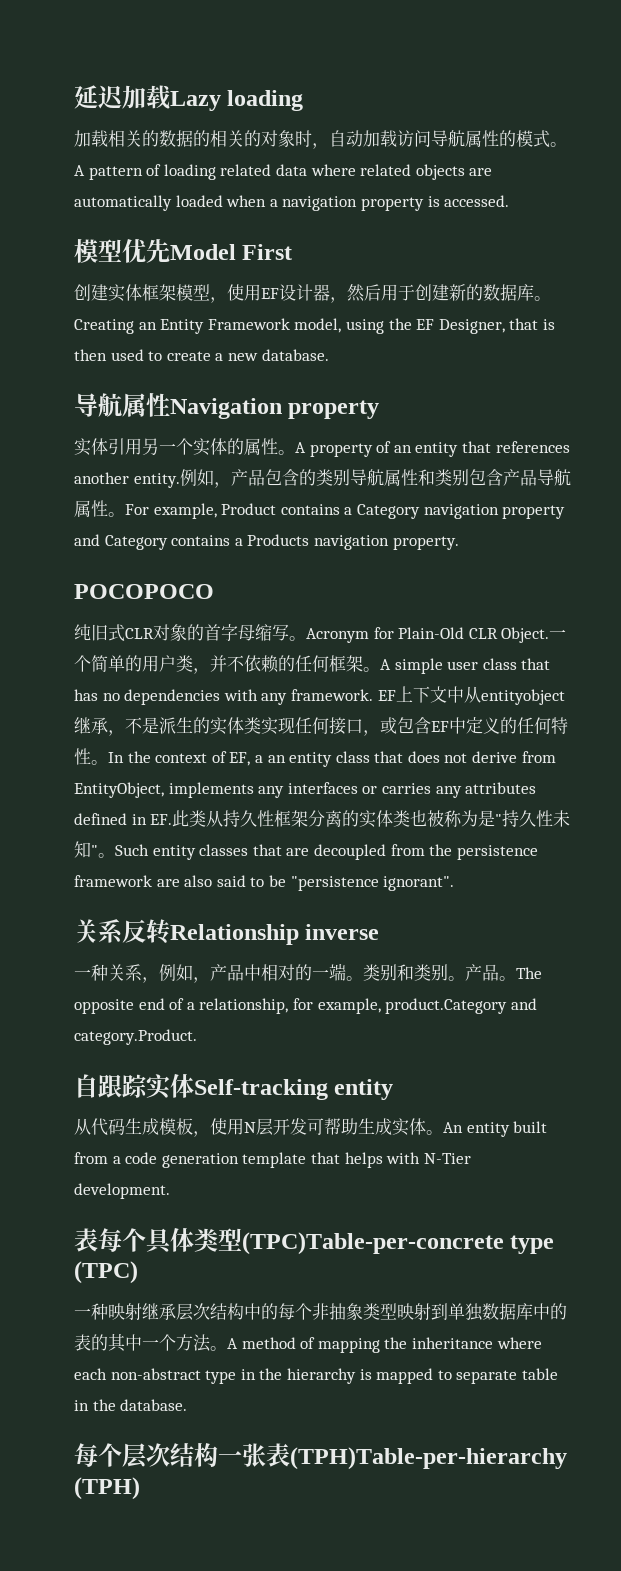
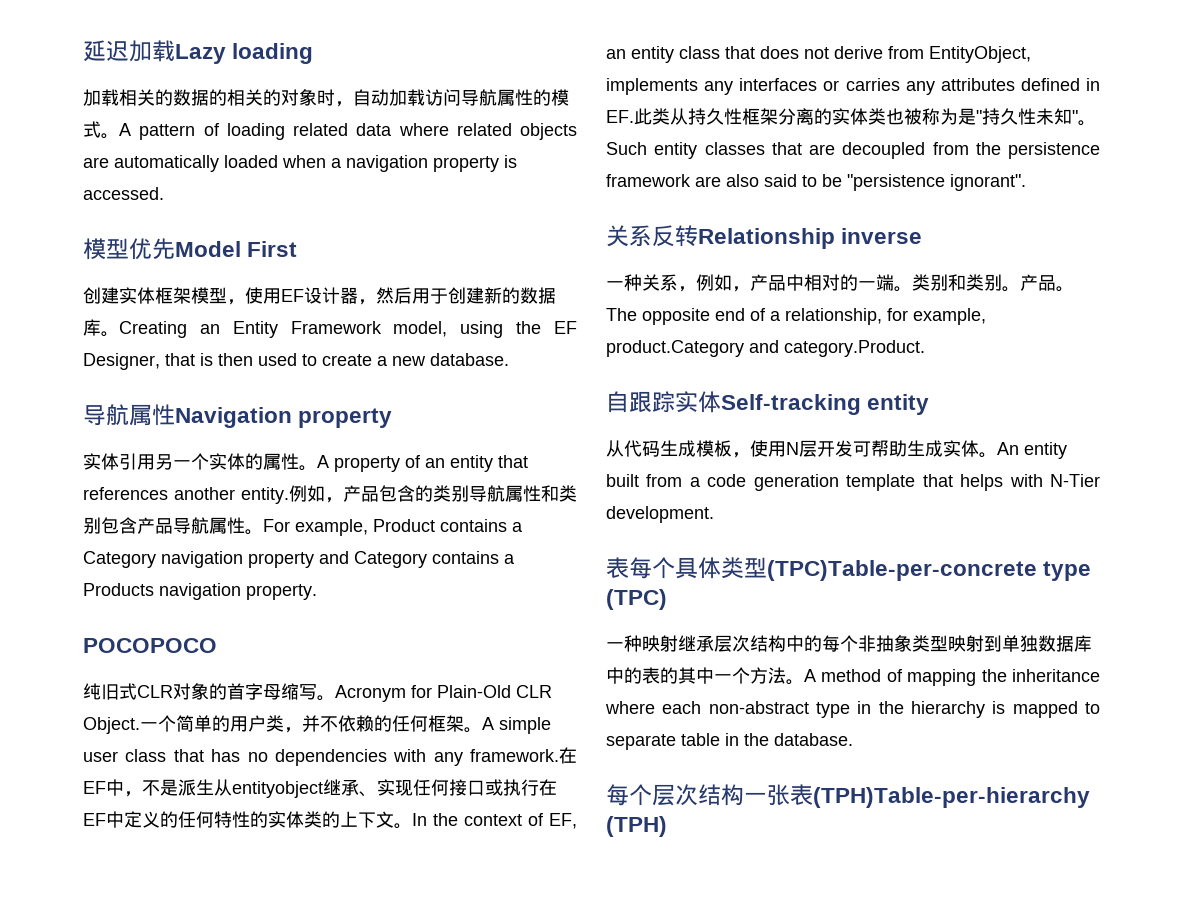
[377,686,565,705] [74,717,261,736] EF上下文中从entityobject继承，不是派生的实体类 -> [559,747,577,764] [83,779,377,798] 在EF中，不是派生从entityobject继承、
[363,717,431,736] ，或包含 -> [485,779,557,796] 或执行在
(91, 756) none -> [250,811,394,828] 的实体类的上下文
[254,755,263,763] a -> (577, 821) none

